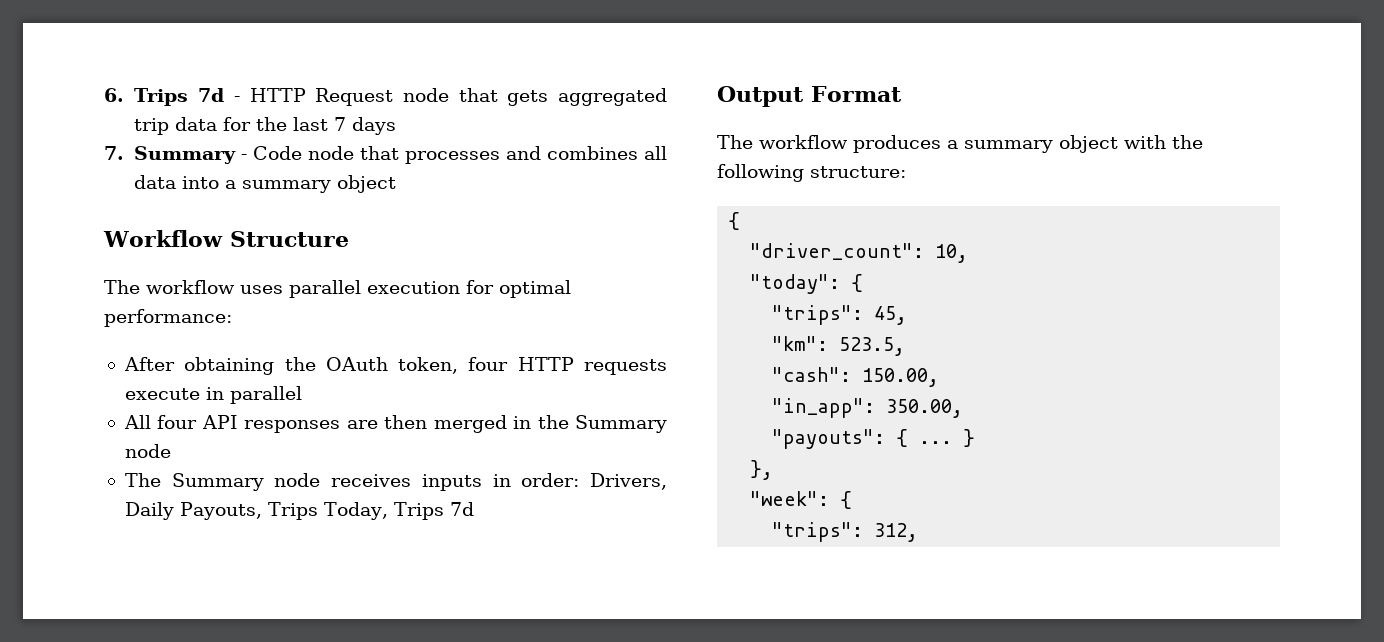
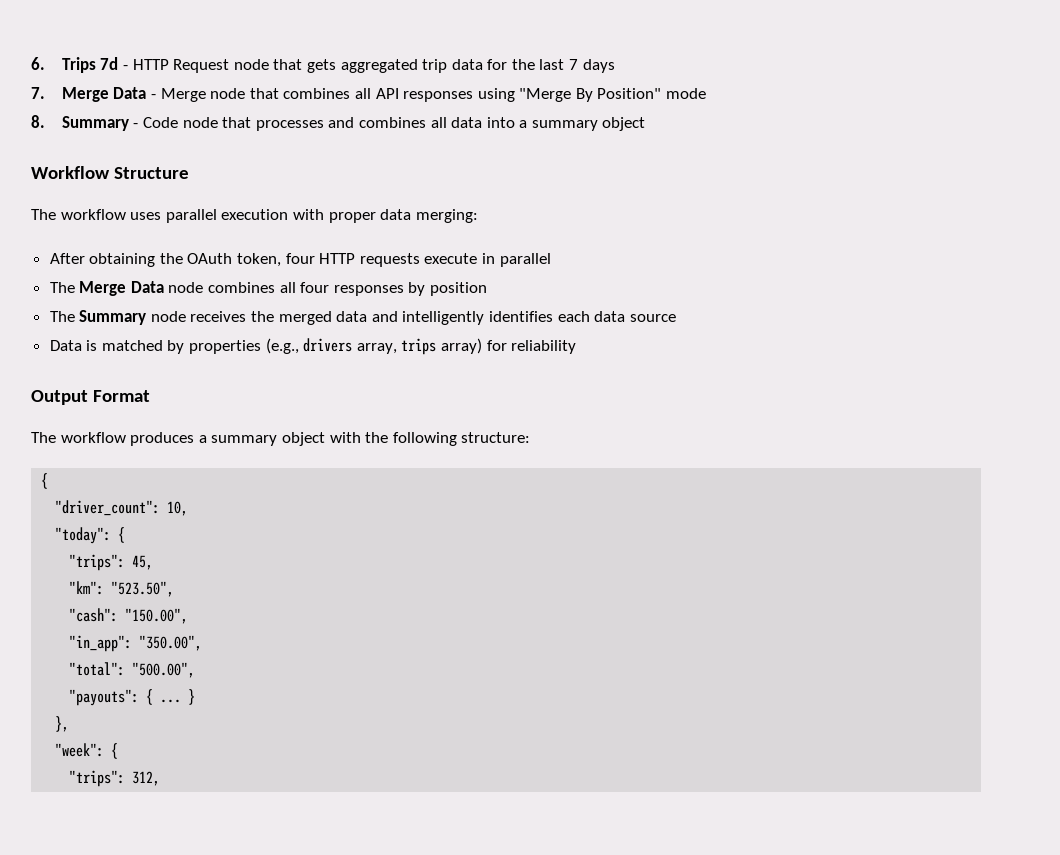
(124, 153) none -> [61,87,707,102] [31,115,45,128] Merge Data - Merge node that combines all API responses using "Merge By Position" mode // 8.
[466,280,571,298] [104,309,232,327] for optimal performance: -> [292,209,478,223] with proper data merging:
[123,415,668,433] [124,444,171,458] [124,473,668,491] [124,502,474,520] All four API responses are then merged in the Summary node // The Summary node receives inputs in order: Drivers, Daily Payouts, Trips Today, Trips 7d -> [49,281,488,296] [49,310,676,325] [49,338,577,355] The Merge Data node combines all four responses by position // The Summary node receives the merged data and intelligently identifies each data source // Data is matched by properties (e.g., drivers array, trips array) for reliability
[839,337,906,356] 523.5, -> [111,581,175,597] "523.50",
[862,368,940,387] 150.00, -> [125,608,189,624] "150.00",
[886,399,964,418] 350.00, -> [139,635,203,651] [69,662,196,678] "350.00", // "total": "500.00",

